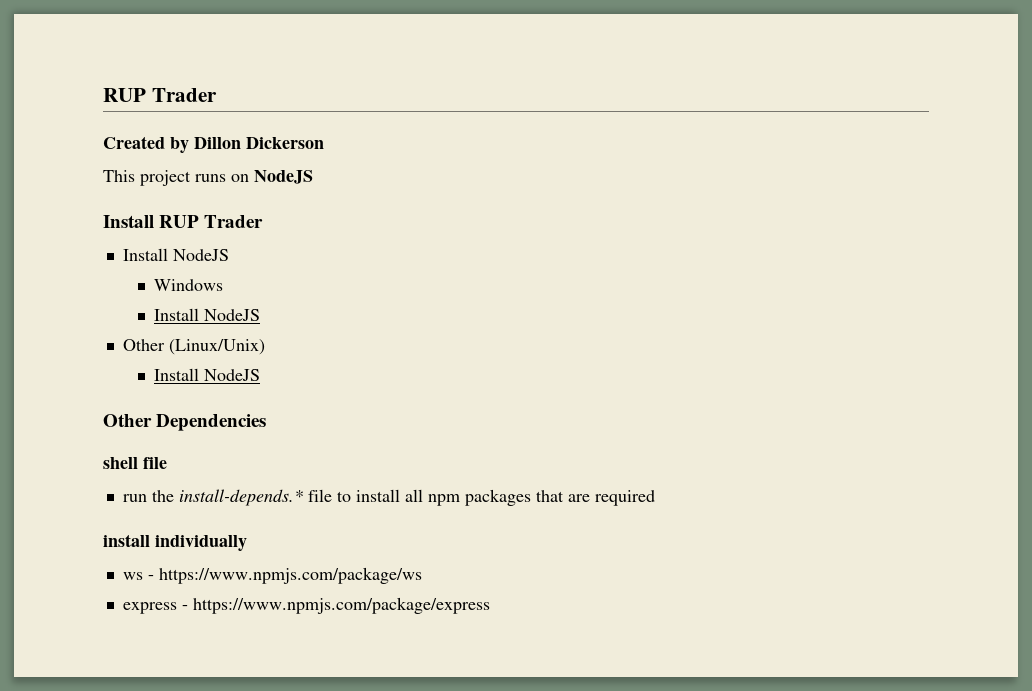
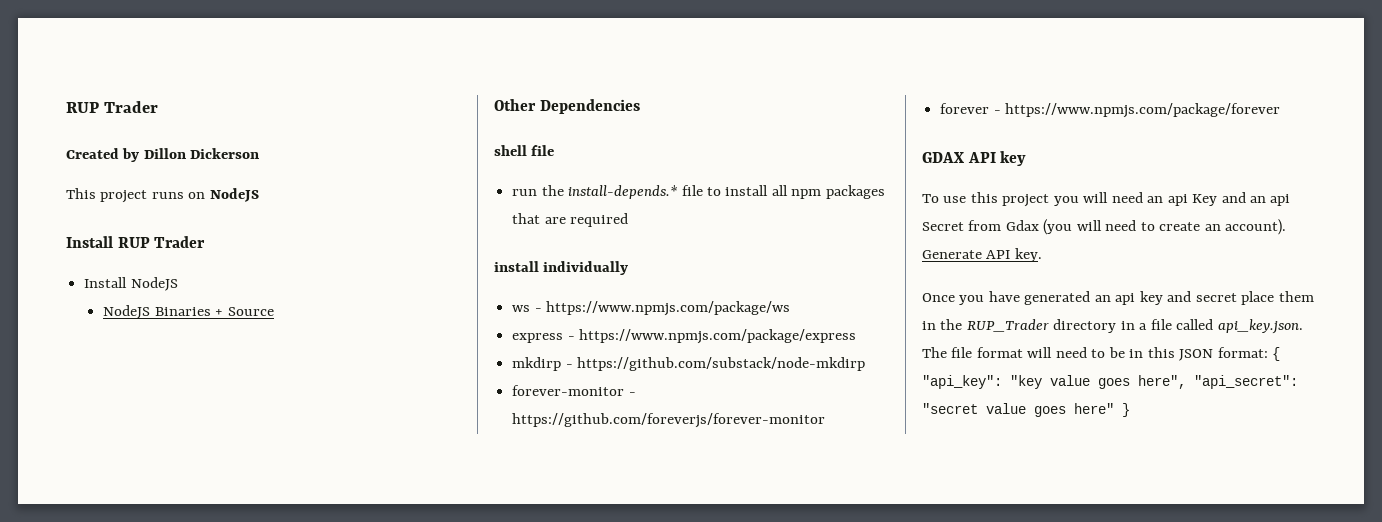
[153,279,223,291] [153,308,260,321] [122,339,265,355] [153,368,260,381] Windows // Install NodeJS // Other (Linux/Unix) // Install NodeJS -> [103,305,274,319] NodeJS Binaries + Source
(490, 605) none -> [512,357,866,371] [512,385,636,396] [512,413,826,428] [940,103,1281,118] [922,151,1027,166] [922,192,1291,207] [922,219,1287,235] [922,248,1042,262] [922,291,1314,305] [922,319,1303,334] [922,347,1281,361] [922,375,1298,389] [922,403,1130,417] // mkdirp - https://github.com/substack/node-mkdirp // forever-monitor - https://github.com/foreverjs/forever-monitor // forever - https://www.npmjs.com/package/forever // GDAX API key // To use this project you will need an api Key and an api Secret from Gdax (you will need to create an account). Generate API key. // Once you have generated an api key and secret place them in the RUP_Trader directory in a file called api_key.json. The file format will need to be in this JSON format: { "api_key": "key value goes here", "api_secret": "secret value goes here" }

